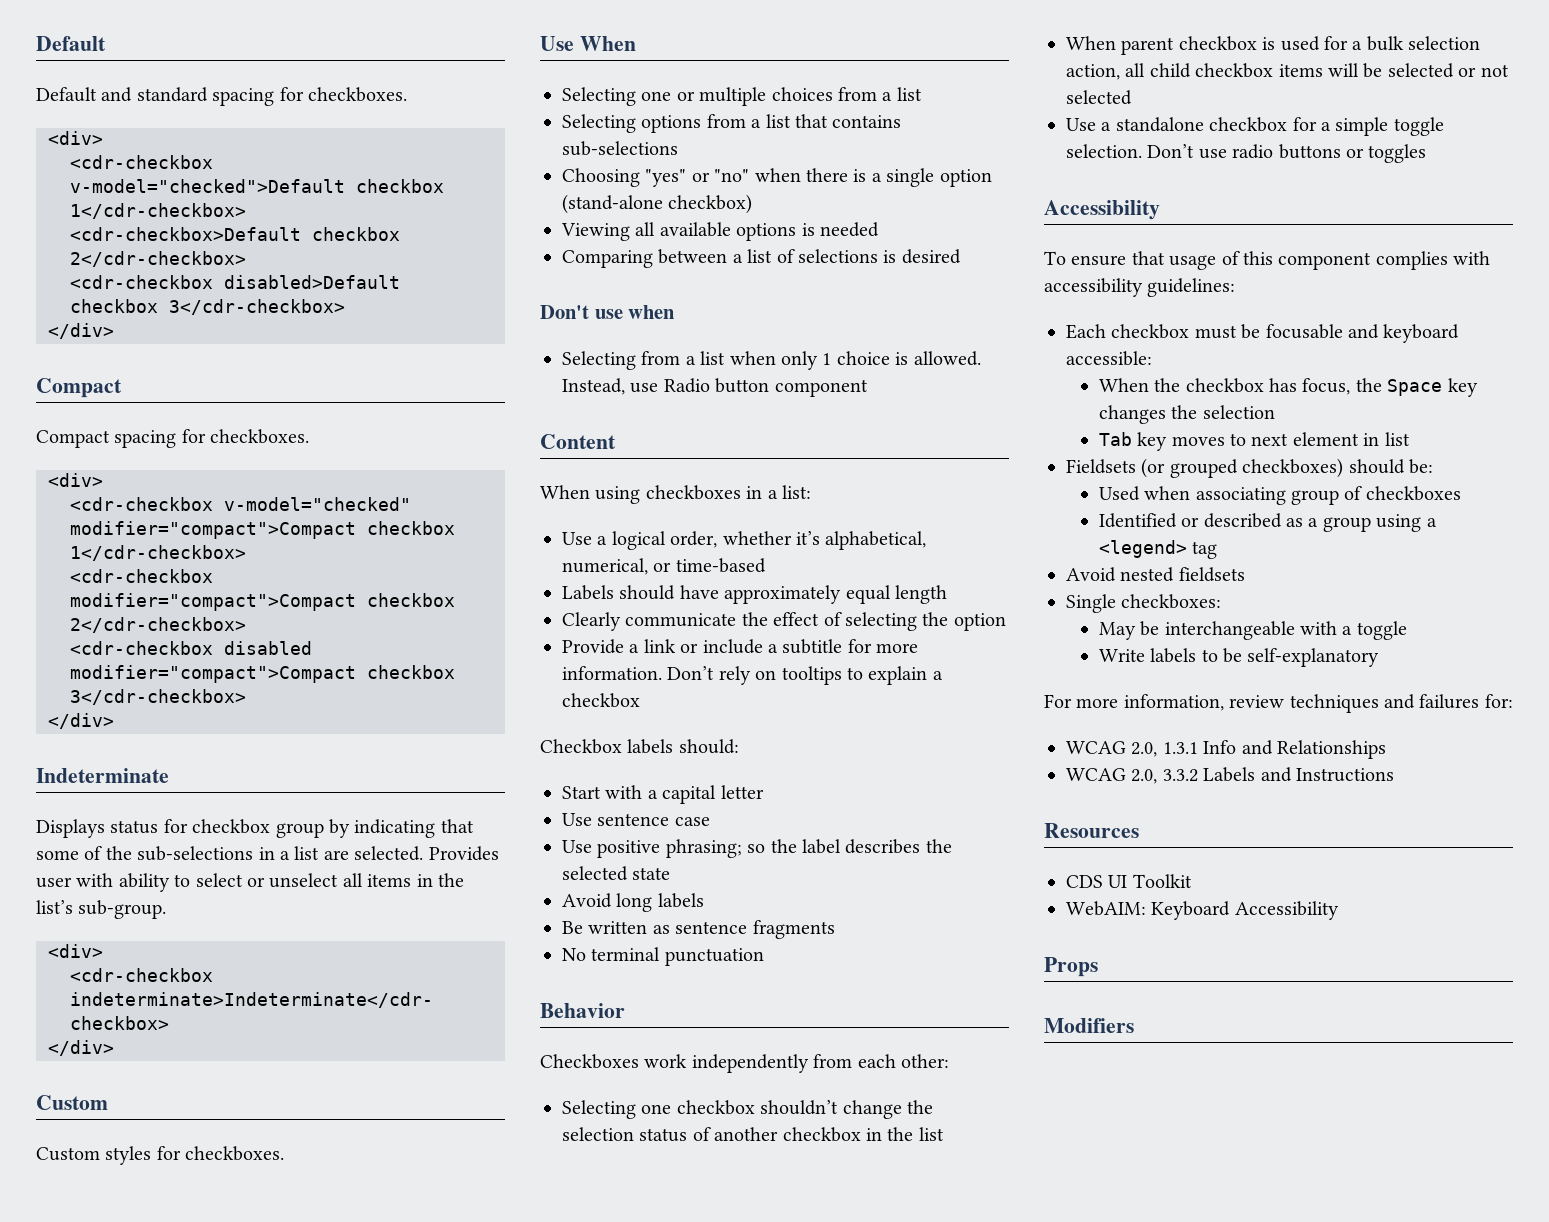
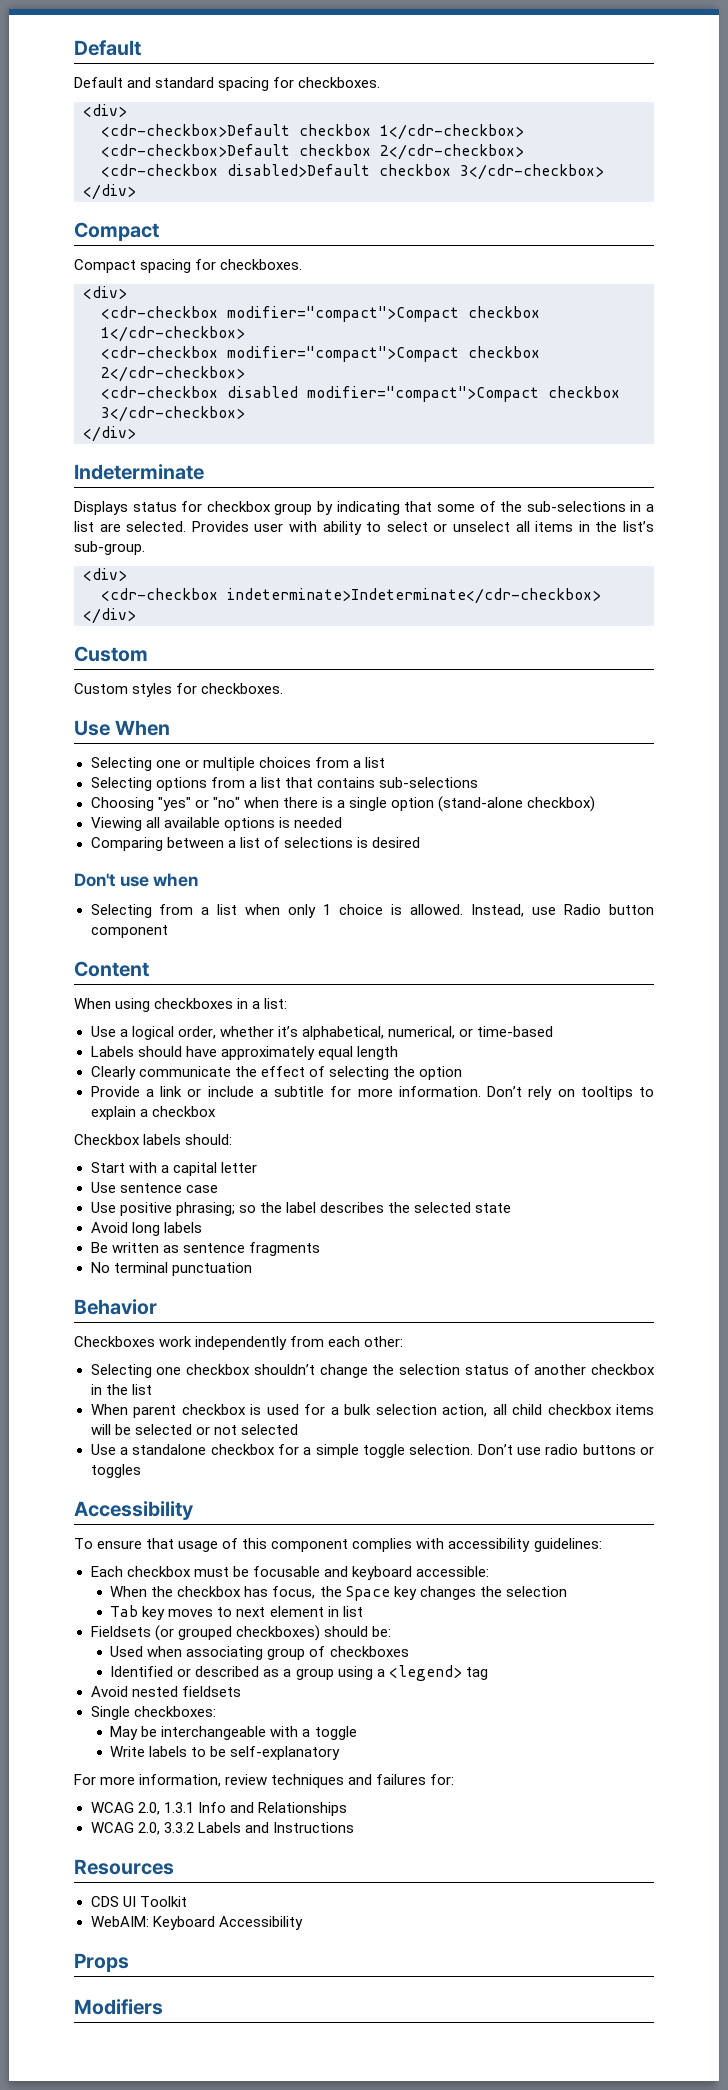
[70,155,213,169] [70,179,345,193] <cdr-checkbox v-model="checked">Default -> [101,124,290,137] <cdr-checkbox>Default
[224,497,411,511] v-model="checked" -> (218, 312) none

